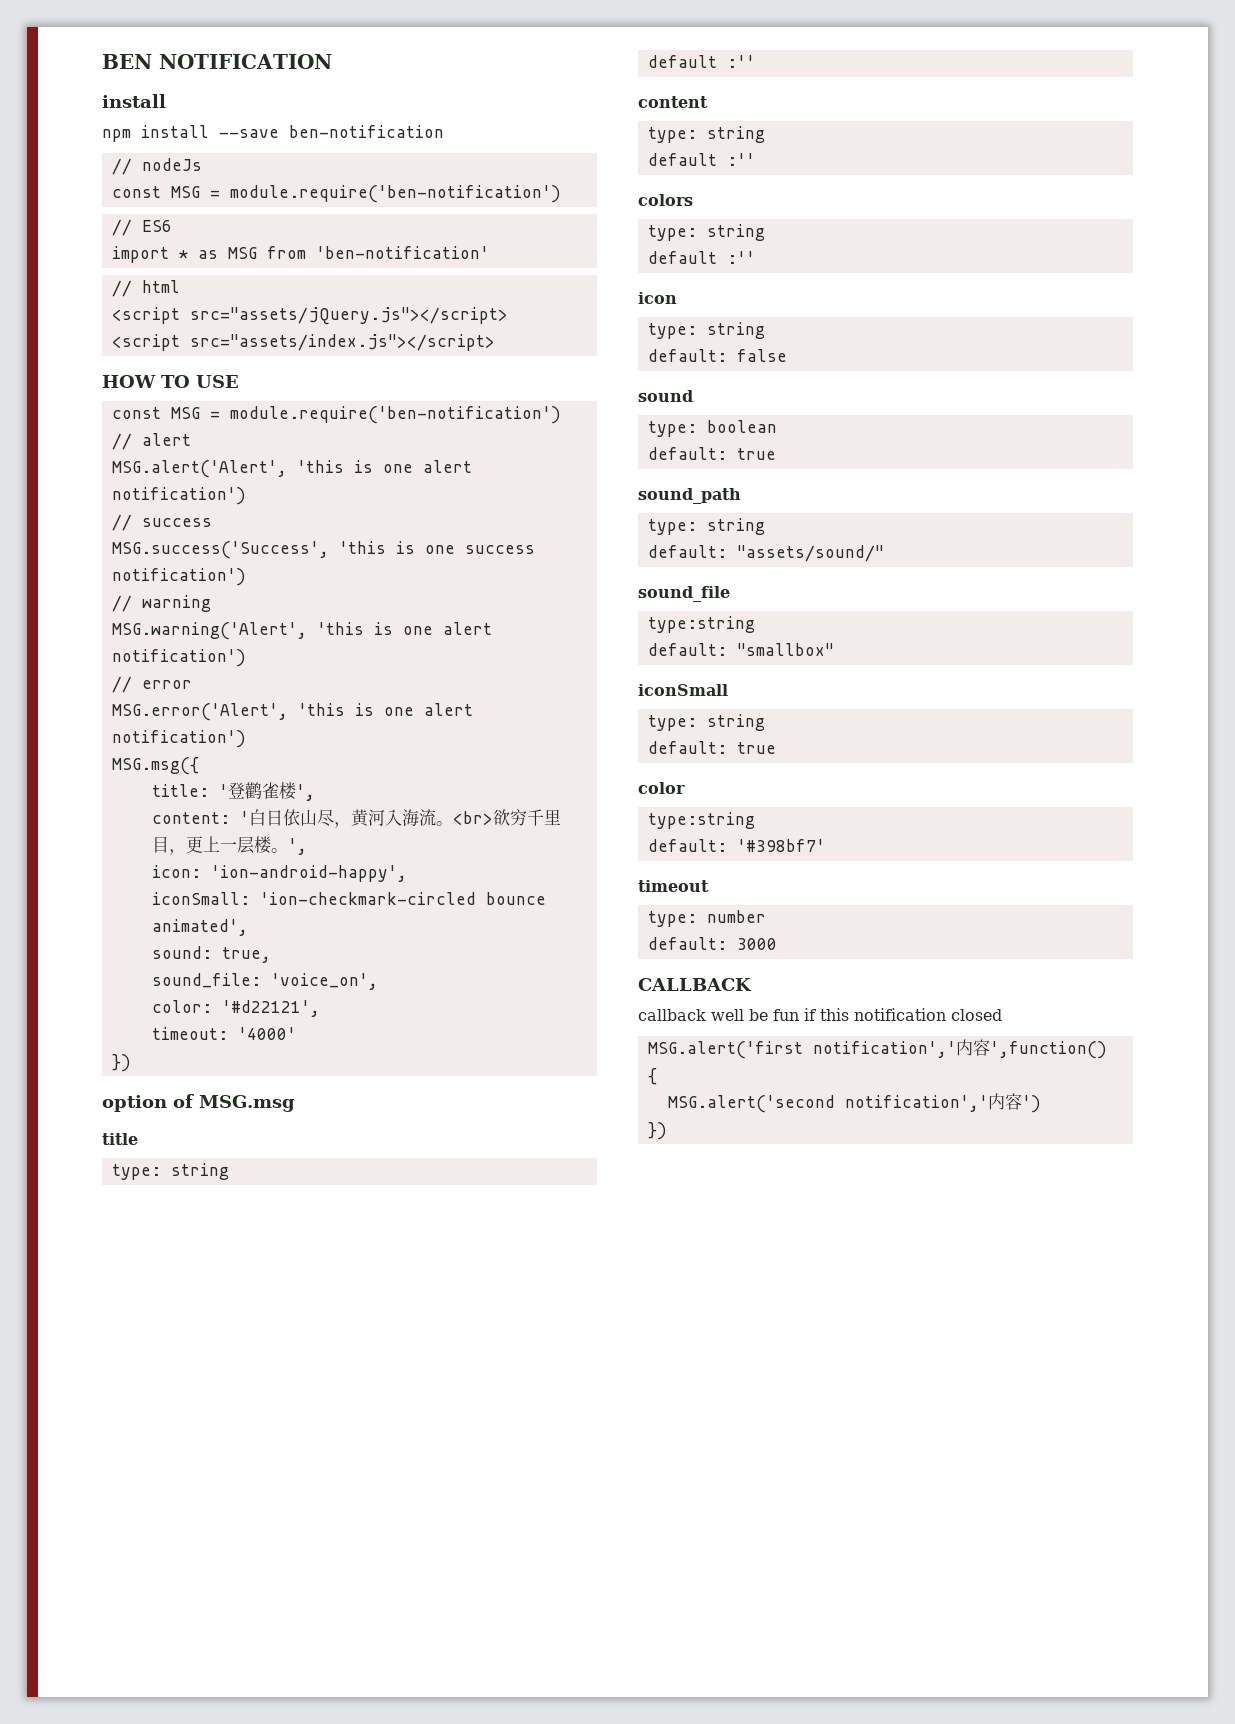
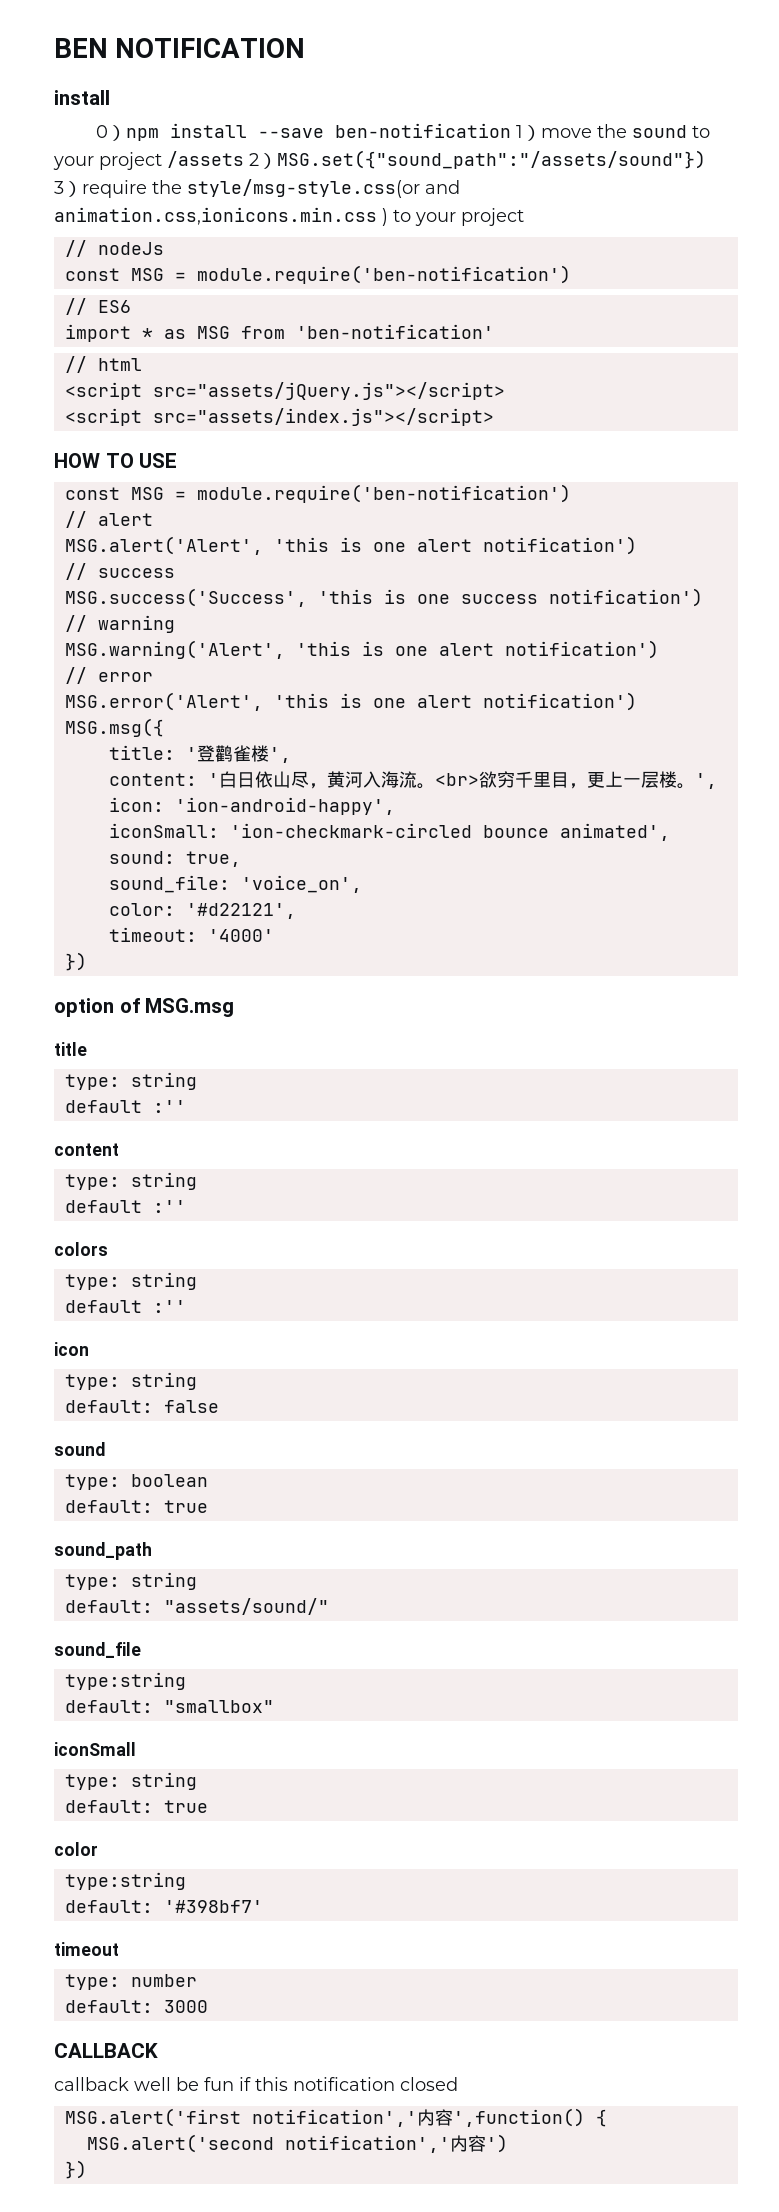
(166, 101) none -> [95,125,126,141] 0）
(444, 131) none -> [515,124,710,141] [53,150,706,170] [54,179,460,198] [54,207,524,226] 1）move the sound to your project /assets 2）MSG.set({"sound_path":"/assets/sound"}) 3）require the style/msg-style.css(or and animation.css,ionicons.min.css ) to your project

